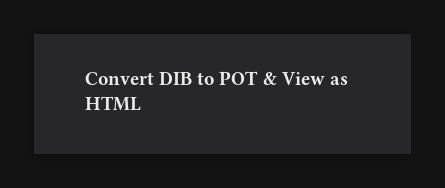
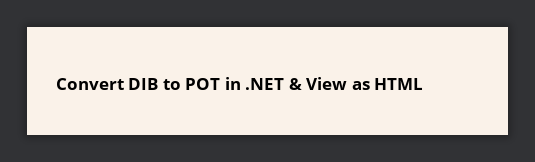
(259, 78) none -> [224,77,285,90] in .NET

